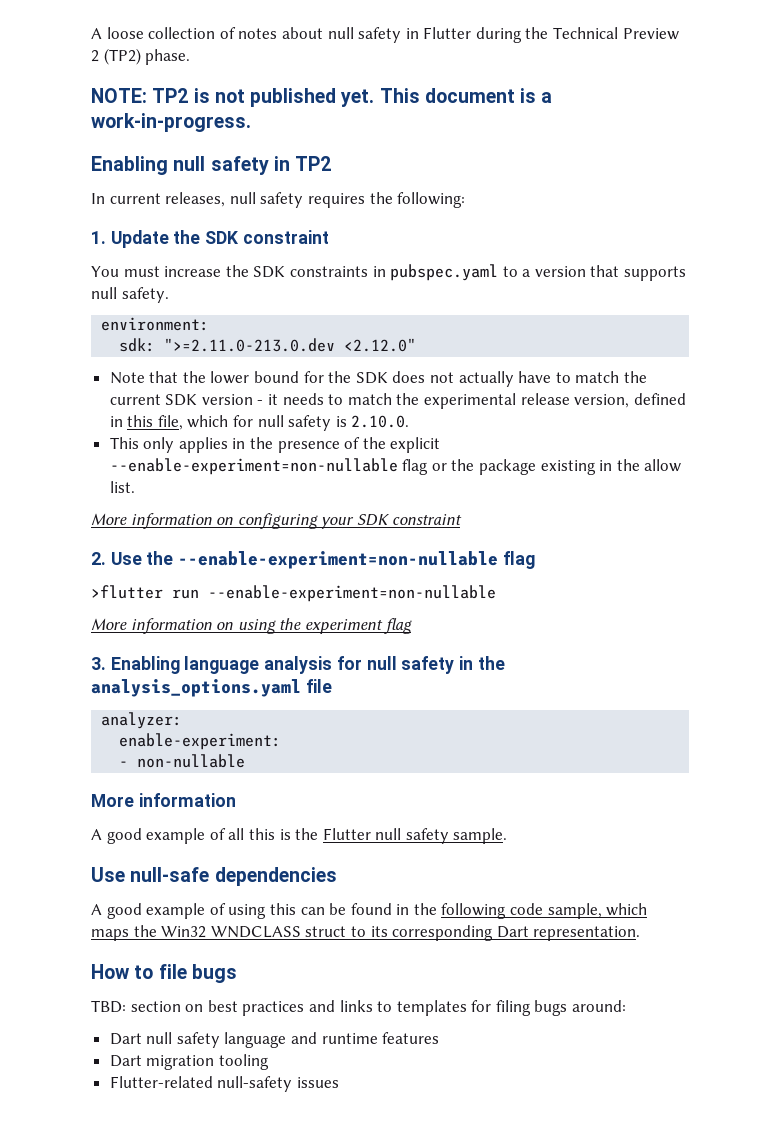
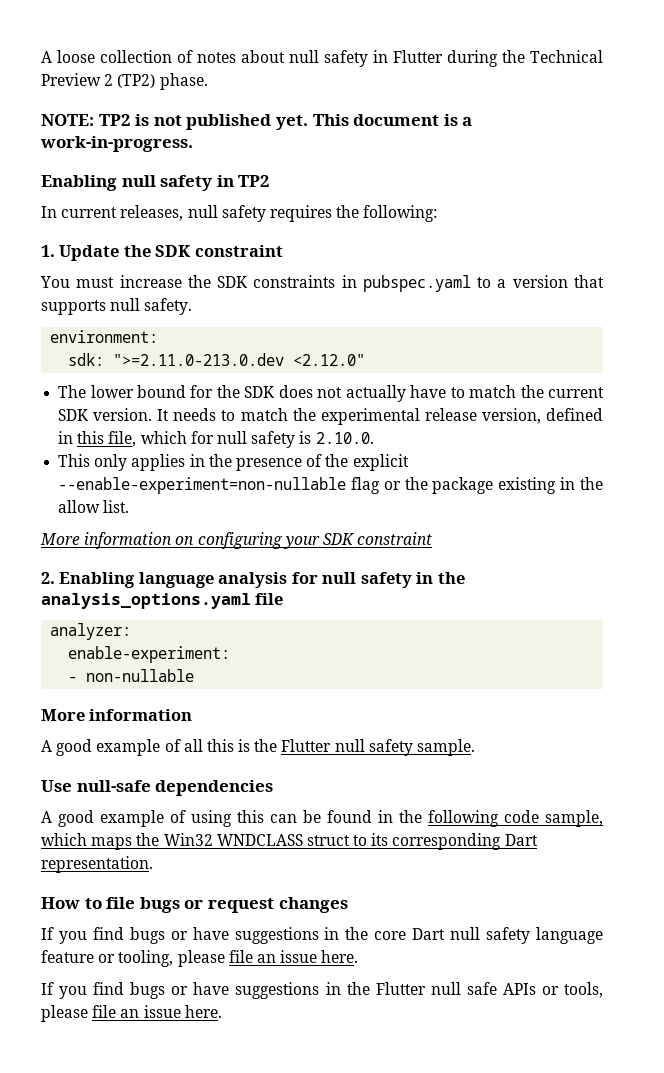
[109,371,206,384] Note that the -> [58,385,87,398] The
[201,394,279,405] version - it -> [93,408,170,421] version. It
[110,551,535,569] [91,585,496,602] [91,618,412,634] [91,657,106,670] Use the --enable-experiment=non-nullable flag // >flutter run --enable-experiment=non-nullable // More information on using the experiment flag // 3. -> (55, 578) none
[91,1000,627,1016] [109,1032,440,1048] [109,1054,269,1070] [109,1076,339,1092] // TBD: section on best practices and links to templates for filing bugs around: // Dart null safety language and runtime features // Dart migration tooling // Flutter-related null-safety issues -> [184,897,348,913] [41,927,603,944] [41,950,359,967] [41,982,603,999] [41,1005,222,1022] or request changes // If you find bugs or have suggestions in the core Dart null safety language feature or tooling, please file an issue here. // If you find bugs or have suggestions in the Flutter null safe APIs or tools, please file an issue here.

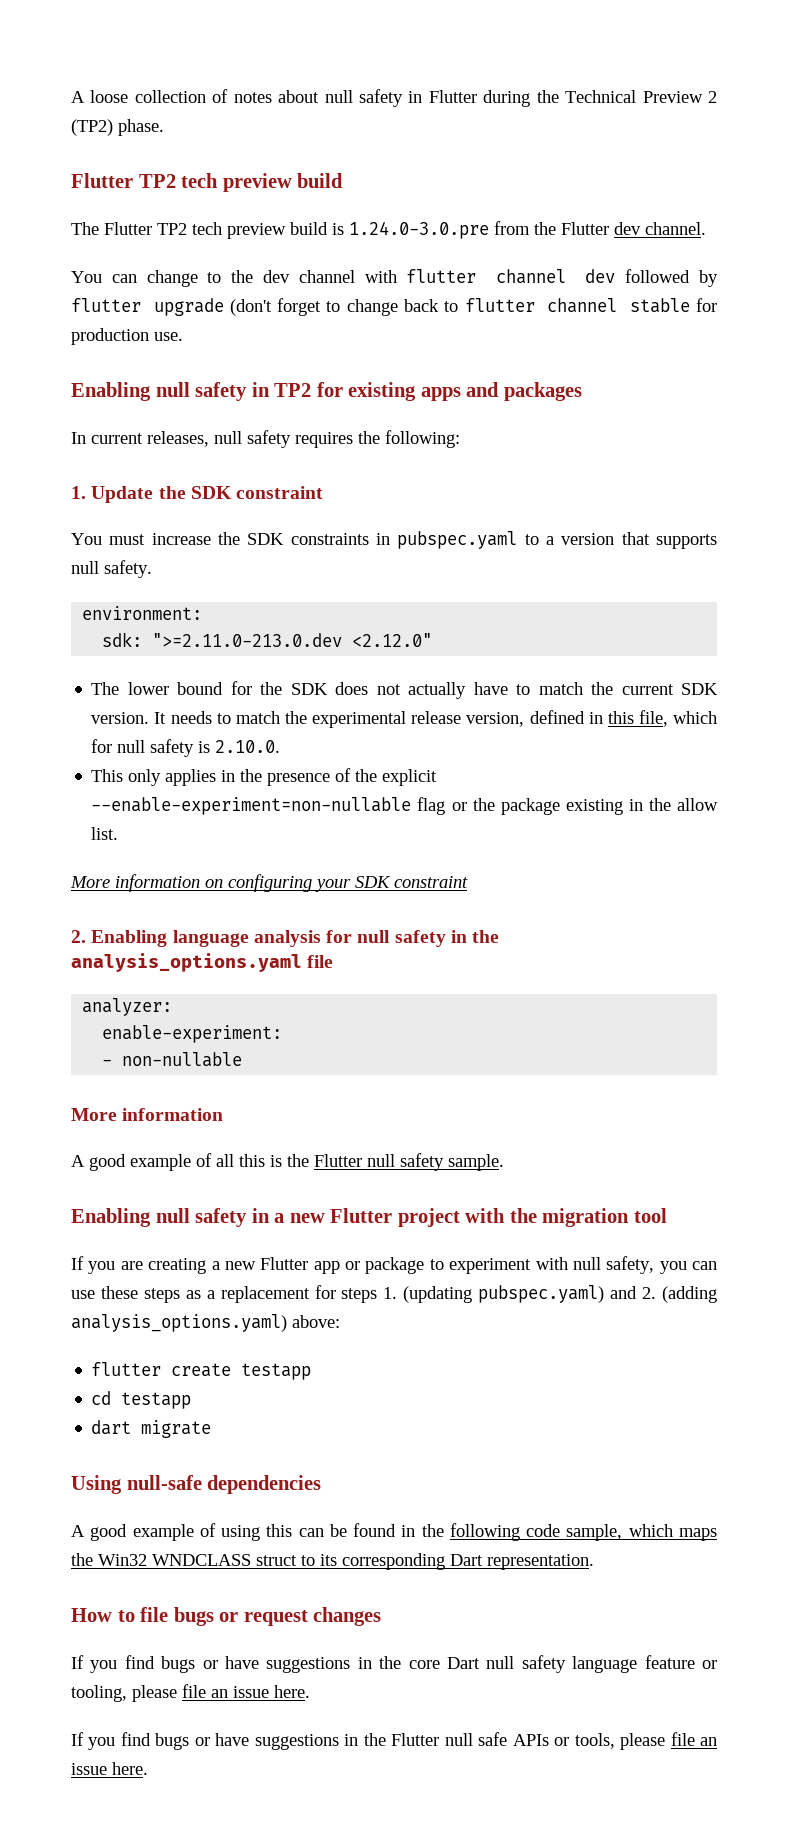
[41,114,473,130] [40,136,193,152] NOTE: TP2 is not published yet. This document is a work-in-progress. -> [71,173,344,192] [71,221,706,239] [71,269,718,287] [71,298,717,316] [71,328,183,345] Flutter TP2 tech preview build // The Flutter TP2 tech preview build is 1.24.0-3.0.pre from the Flutter dev channel. // You can change to the dev channel with flutter channel dev followed by flutter upgrade (don't forget to change back to flutter channel stable for production use.
(271, 181) none -> [316,382,582,401] for existing apps and packages
[41,780,72,792] Use -> [71,1208,667,1227] [71,1256,717,1274] [71,1285,717,1303] [71,1314,340,1332] [91,1362,312,1380] [91,1391,192,1409] [91,1420,212,1438] [71,1475,122,1494] Enabling null safety in a new Flutter project with the migration tool // If you are creating a new Flutter app or package to experiment with null safety, you can use these steps as a replacement for steps 1. (updating pubspec.yaml) and 2. (adding analysis_options.yaml) above: // flutter create testapp // cd testapp // dart migrate // Using

